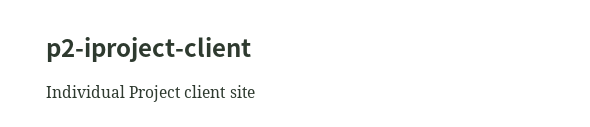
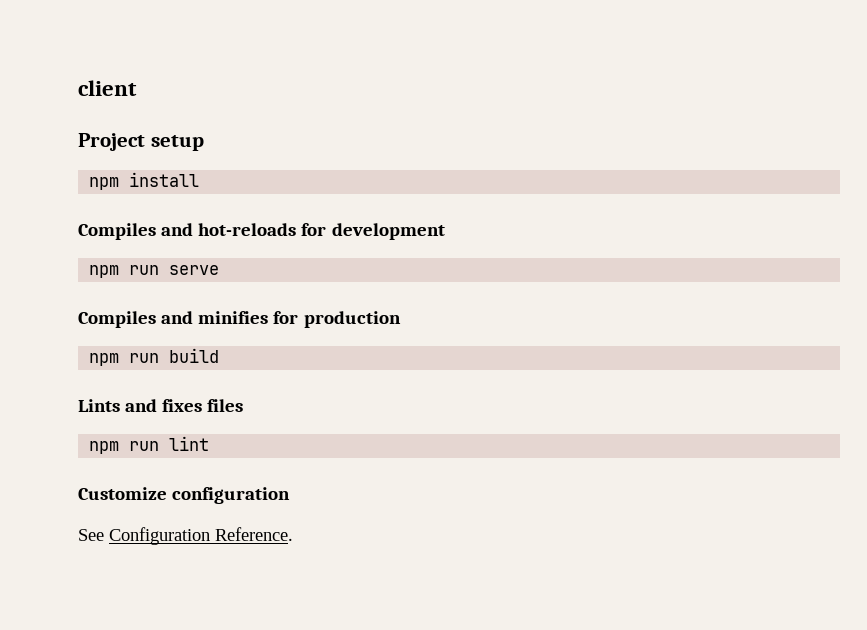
[46,37,251,62] [46,85,255,102] p2-iproject-client // Individual Project client site -> [78,80,137,96] [78,133,204,151] [89,172,200,190] [78,223,445,240] [89,265,220,278] [78,311,401,328] [89,348,220,366] [78,399,244,412] [89,436,210,454] [78,487,291,504] [78,527,293,545] client // Project setup // npm install // Compiles and hot-reloads for development // npm run serve // Compiles and minifies for production // npm run build // Lints and fixes files // npm run lint // Customize configuration // See Configuration Reference.

